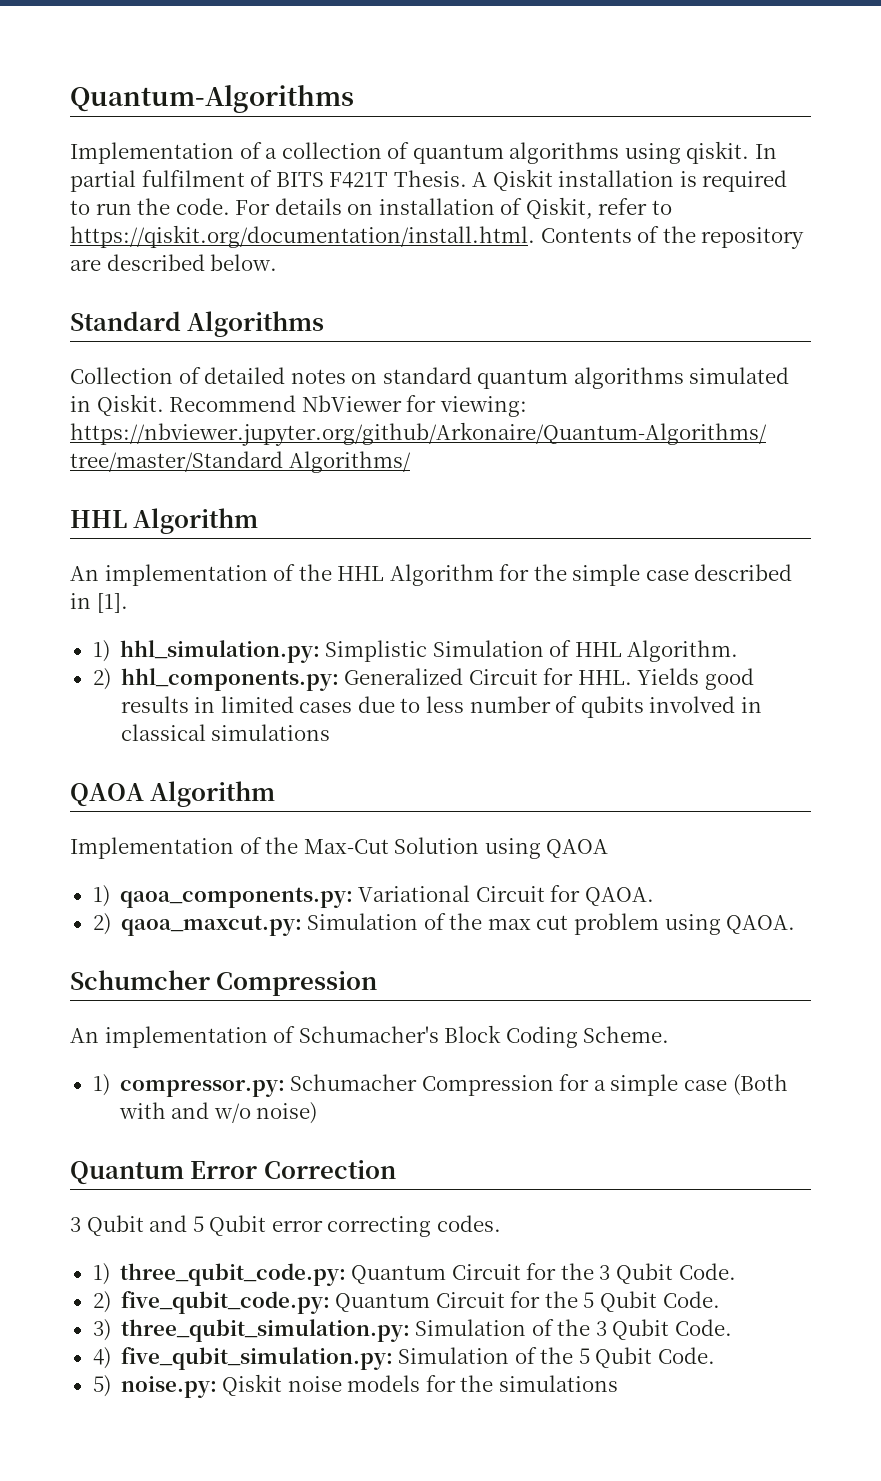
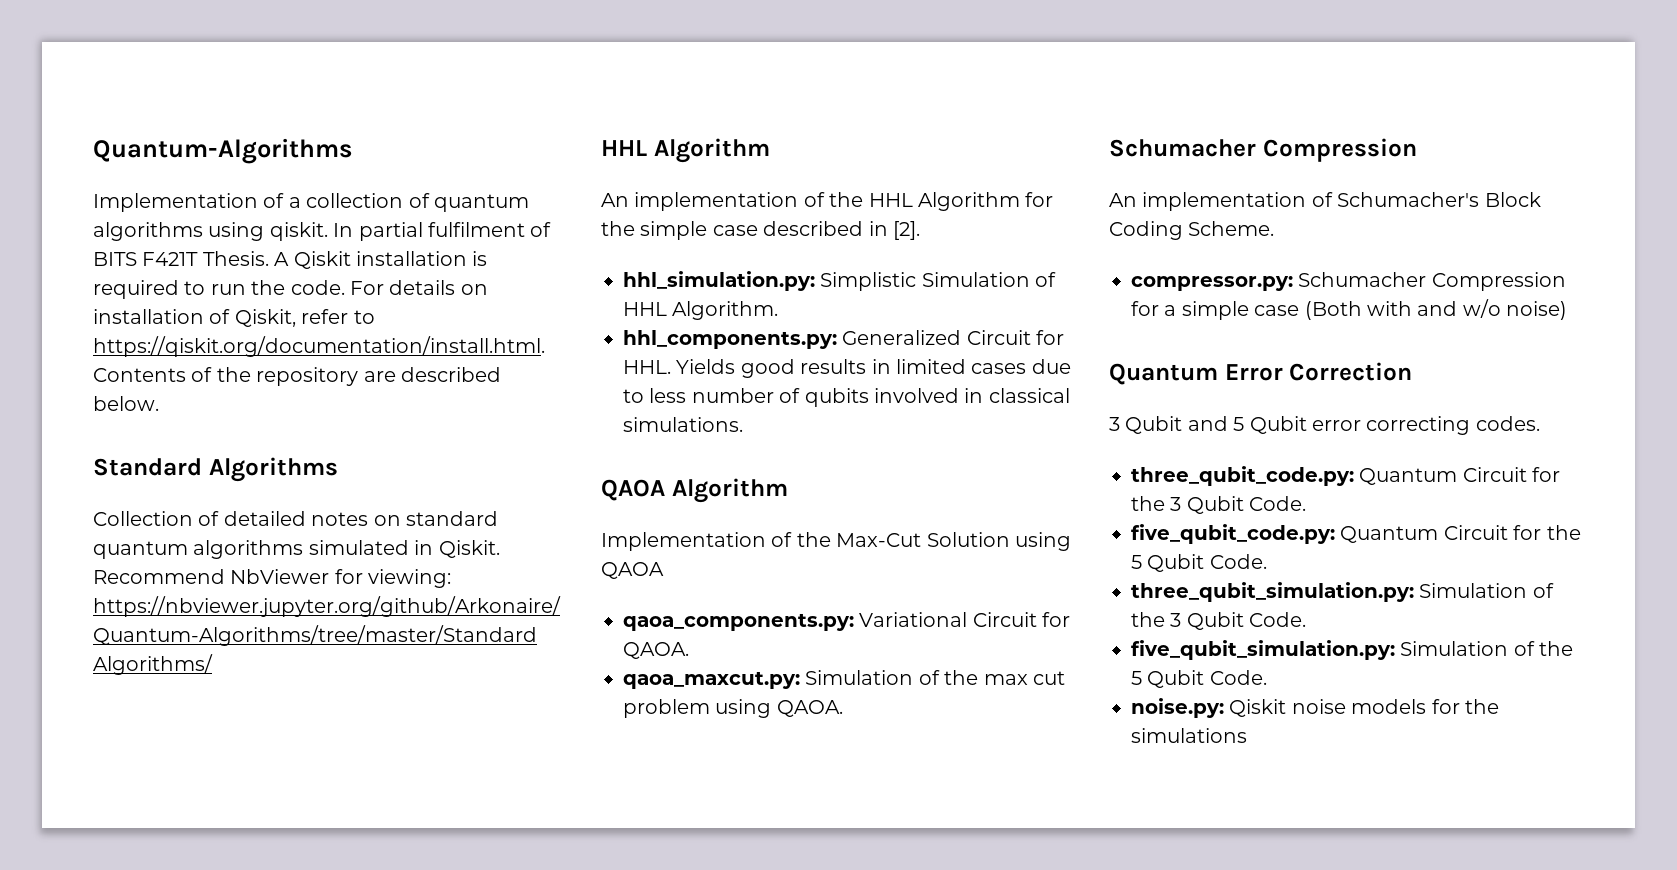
[96,593,128,613] [92,640,110,662] [1]. // 1) -> [893,221,920,240] [2]. //
[92,668,111,690] 2) -> (779, 310) none
[211,724,331,741] simulations -> [623,417,743,432] simulations.
[92,885,110,907] 1) -> (664, 570) none
[92,913,111,935] 2) -> (689, 650) none
[70,970,210,990] Schumcher -> [1109,139,1256,157] Schumacher
[92,1074,110,1096] 1) -> (1275, 228) none
[92,1263,110,1285] 1) -> (1540, 423) none
[92,1291,111,1313] 2) -> (1307, 503) none
[92,1319,111,1341] 3) -> (1267, 561) none
[92,1347,111,1369] 4) -> (1307, 619) none
[92,1375,111,1397] 5) -> (1267, 677) none

